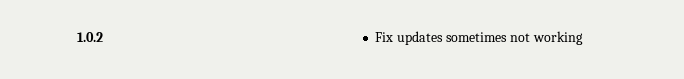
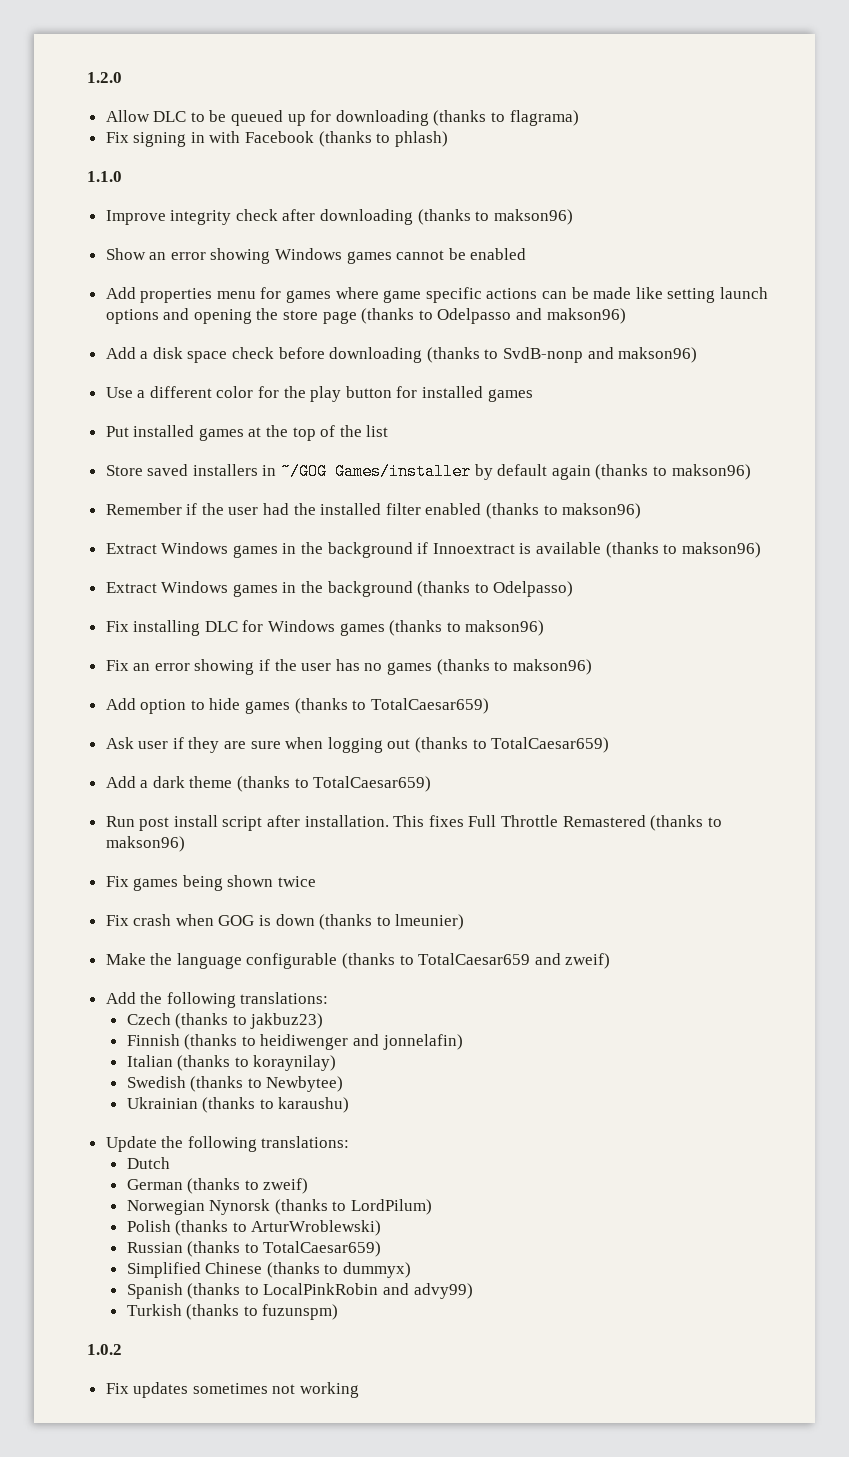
(77, 37) none -> [87,72,122,83] [105,110,579,126] [105,131,448,147] [87,171,122,182] [105,209,573,225] [105,248,527,264] [105,287,768,303] [105,308,626,324] [105,347,698,363] [105,386,533,402] [105,425,389,441] [105,463,751,480] [105,503,642,519] [105,542,761,558] [105,581,574,597] [105,620,545,636] [105,659,592,675] [105,698,489,714] [105,737,610,753] [105,776,432,792] [105,815,722,831] [105,836,185,852] [105,875,317,891] [105,914,465,930] [105,953,611,969] [105,992,329,1008] [126,1013,324,1029] [126,1034,463,1050] [126,1055,337,1071] [126,1076,344,1092] [126,1097,350,1113] [105,1136,350,1152] [126,1157,170,1169] [126,1178,309,1194] [126,1199,433,1215] [126,1220,382,1236] [126,1241,382,1257] [126,1262,412,1278] [126,1283,473,1299] [126,1304,339,1320] 1.2.0 // Allow DLC to be queued up for downloading (thanks to flagrama) // Fix signing in with Facebook (thanks to phlash) // 1.1.0 // Improve integrity check after downloading (thanks to makson96) // Show an error showing Windows games cannot be enabled // Add properties menu for games where game specific actions can be made like setting launch options and opening the store page (thanks to Odelpasso and makson96) // Add a disk space check before downloading (thanks to SvdB-nonp and makson96) // Use a different color for the play button for installed games // Put installed games at the top of the list // Store saved installers in ~/GOG Games/installer by default again (thanks to makson96) // Remember if the user had the installed filter enabled (thanks to makson96) // Extract Windows games in the background if Innoextract is available (thanks to makson96) // Extract Windows games in the background (thanks to Odelpasso) // Fix installing DLC for Windows games (thanks to makson96) // Fix an error showing if the user has no games (thanks to makson96) // Add option to hide games (thanks to TotalCaesar659) // Ask user if they are sure when logging out (thanks to TotalCaesar659) // Add a dark theme (thanks to TotalCaesar659) // Run post install script after installation. This fixes Full Throttle Remastered (thanks to makson96) // Fix games being shown twice // Fix crash when GOG is down (thanks to lmeunier) // Make the language configurable (thanks to TotalCaesar659 and zweif) // Add the following translations: // Czech (thanks to jakbuz23) // Finnish (thanks to heidiwenger and jonnelafin) // Italian (thanks to koraynilay) // Swedish (thanks to Newbytee) // Ukrainian (thanks to karaushu) // Update the following translations: // Dutch // German (thanks to zweif) // Norwegian Nynorsk (thanks to LordPilum) // Polish (thanks to ArturWroblewski) // Russian (thanks to TotalCaesar659) // Simplified Chinese (thanks to dummyx) // Spanish (thanks to LocalPinkRobin and advy99) // Turkish (thanks to fuzunspm) //

